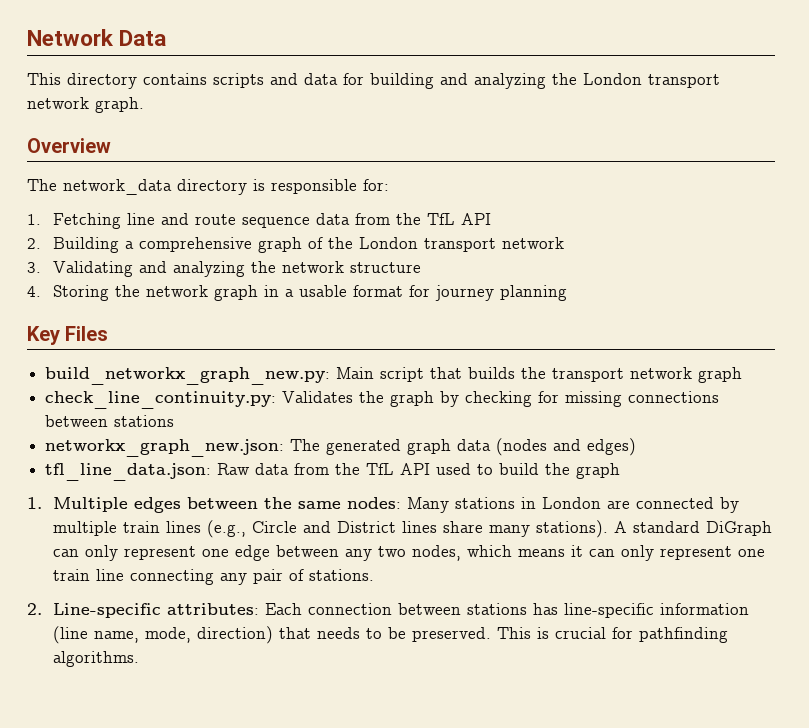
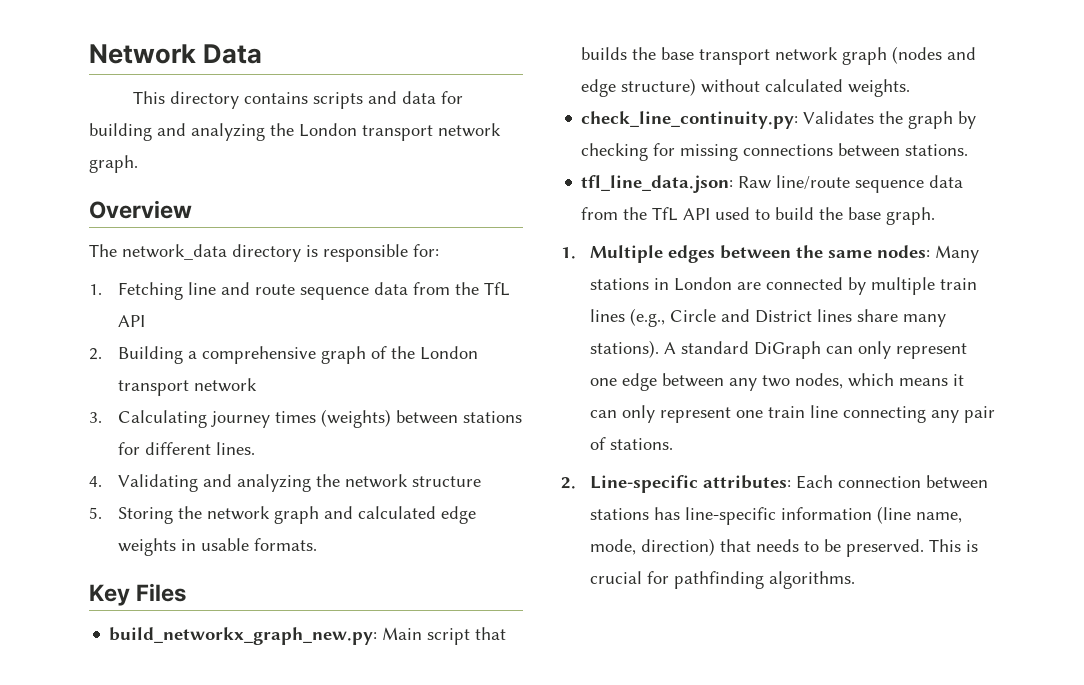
(41, 267) none -> [117,409,522,428] [117,442,255,455] [89,476,102,487] Calculating journey times (weights) between stations for different lines. // 4.
[27,286,41,297] 4. -> [89,507,102,519] 5.
[264,285,568,301] in a usable format for journey planning -> [323,506,476,524] [117,538,317,556] and calculated edge weights in usable formats.
(547, 373) none -> [661,47,695,60] base
(743, 375) none -> [892,46,977,64] [581,78,911,97] (nodes and edge structure) without calculated weights.
[114,415,175,427] [45,438,637,457] stations // networkx_graph_new.json: The generated graph data (nodes and edges) -> [905,144,969,156] stations.
(251, 469) none -> [776,175,925,193] line/route sequence
[576,463,621,479] graph -> [848,207,936,225] base graph.

